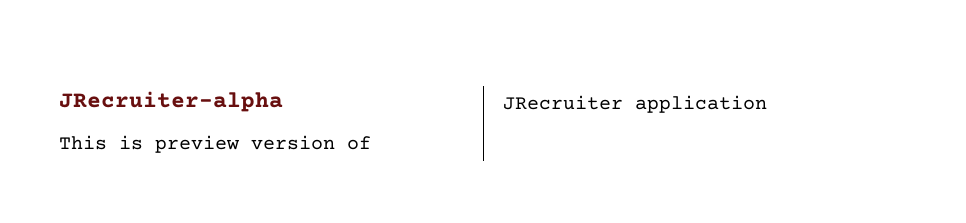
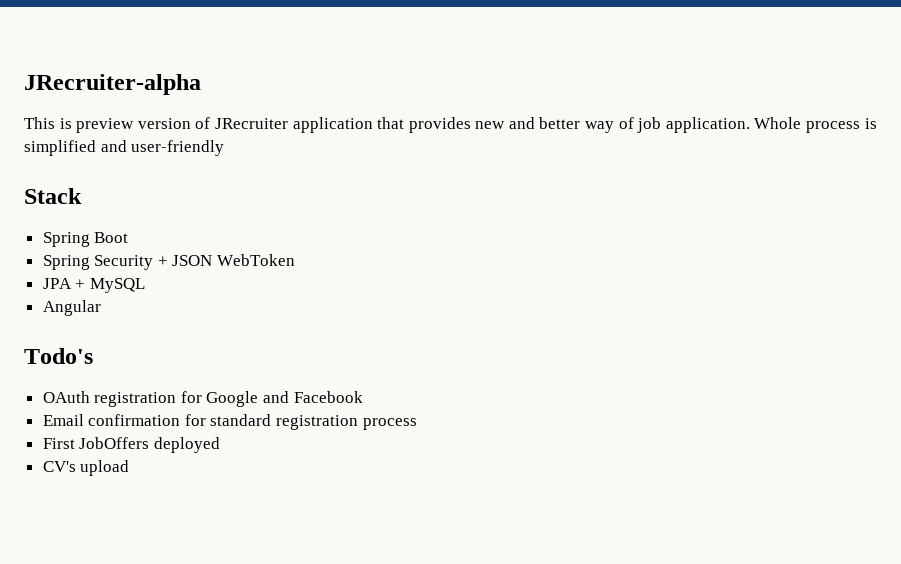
(767, 104) none -> [377,117,877,133] [24,140,225,156] [24,188,82,204] [42,232,129,247] [42,254,296,270] [42,278,145,293] [42,300,101,316] [24,348,93,364] [42,391,363,407] [42,414,417,430] [42,437,220,453] [42,460,130,476] that provides new and better way of job application. Whole process is simplified and user-friendly // Stack // Spring Boot // Spring Security + JSON WebToken // JPA + MySQL // Angular // Todo's // OAuth registration for Google and Facebook // Email confirmation for standard registration process // First JobOffers deployed // CV's upload

